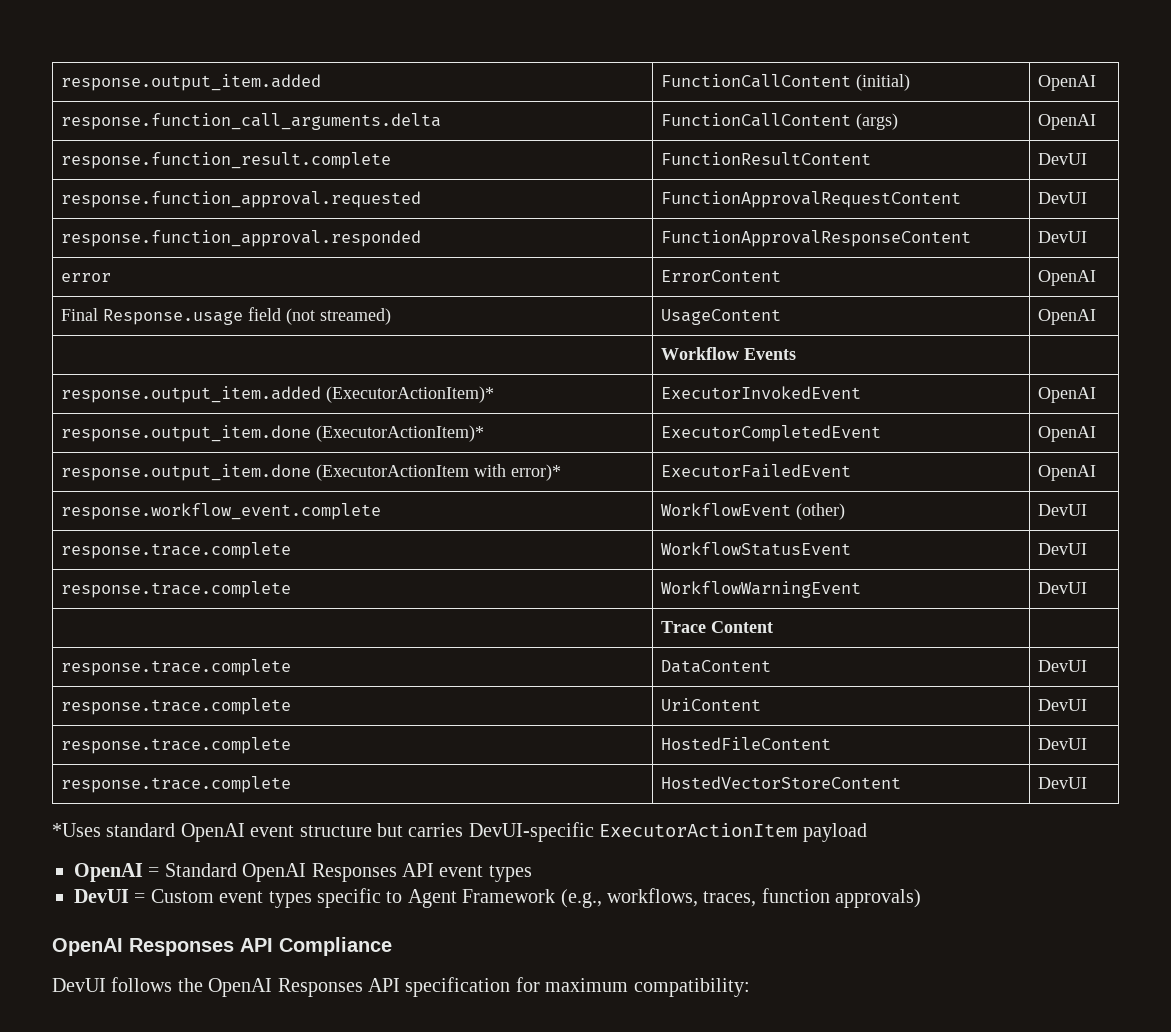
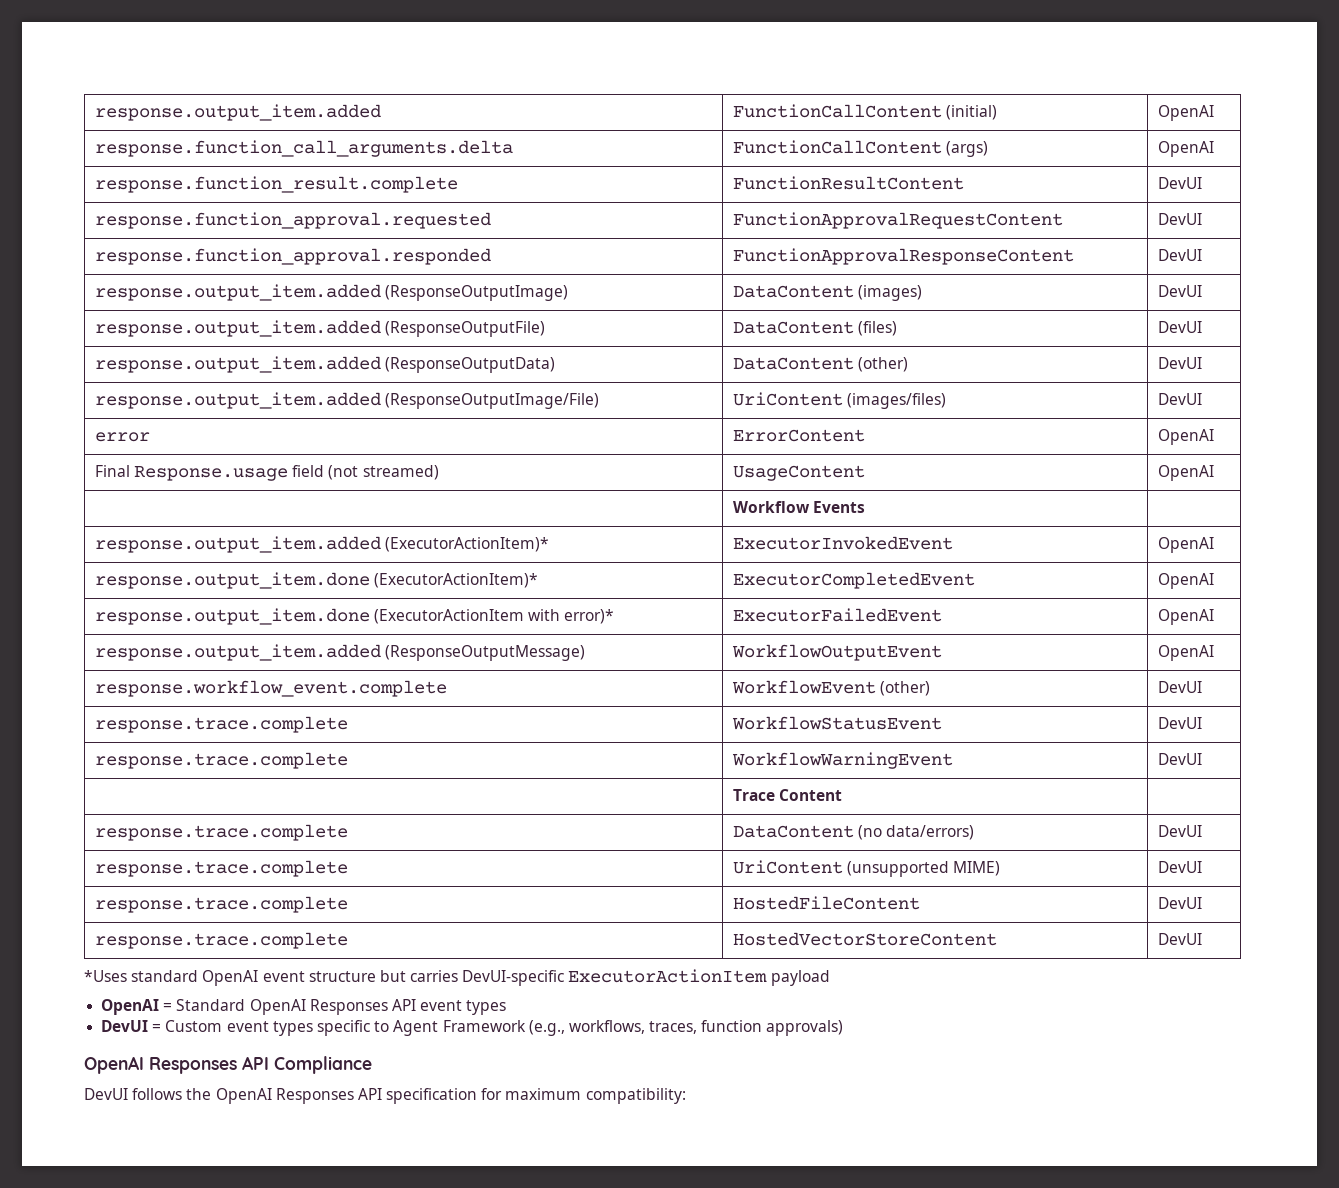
(1087, 237) none -> [94,284,569,301] [732,285,923,301] [1157,285,1202,297] [94,320,546,337] [732,321,898,336] [1157,321,1202,333] [94,356,556,373] [732,357,909,372] [1157,357,1202,369] [94,392,600,409] [732,392,947,409] [1157,393,1202,405] // response.output_item.added (ResponseOutputImage) | DataContent (images) | DevUI // response.output_item.added (ResponseOutputFile) | DataContent (files) | DevUI // response.output_item.added (ResponseOutputData) | DataContent (other) | DevUI // response.output_item.added (ResponseOutputImage/File) | UriContent (images/files) | DevUI
(1096, 473) none -> [94,644,586,661] [731,644,942,661] [1157,645,1214,661] // response.output_item.added (ResponseOutputMessage) | WorkflowOutputEvent | OpenAI
(771, 666) none -> [858,825,975,840] (no data/errors)
(761, 704) none -> [847,861,1001,877] (unsupported MIME)

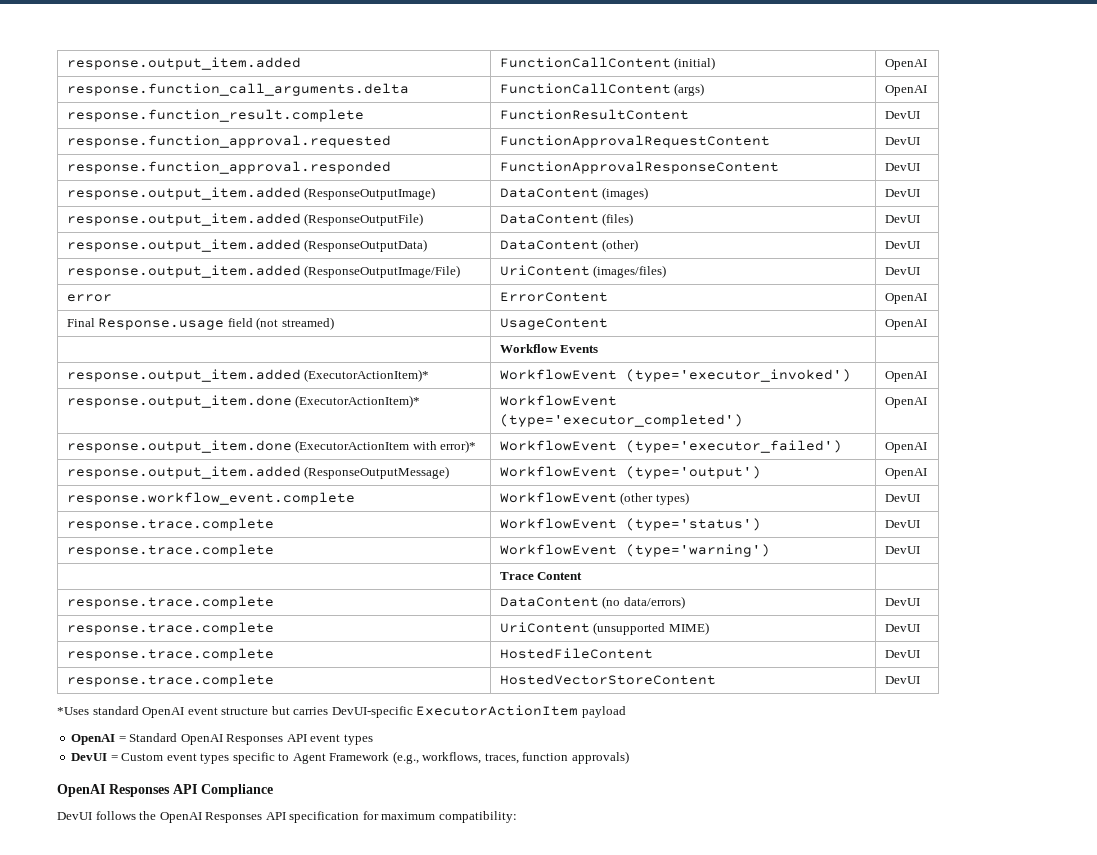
[732,536,953,550] ExecutorInvokedEvent -> [499,369,851,382] WorkflowEvent (type='executor_invoked')
[732,572,975,589] ExecutorCompletedEvent -> [499,395,617,406] [499,414,743,427] WorkflowEvent (type='executor_completed')
[732,608,942,622] ExecutorFailedEvent -> [499,440,842,453] WorkflowEvent (type='executor_failed')
[731,644,942,661] WorkflowOutputEvent -> [499,466,761,479] WorkflowEvent (type='output')
[880,681,931,696] [1157,681,1202,693] [94,716,348,733] [731,716,942,730] [1157,717,1202,729] [94,752,348,769] [731,752,953,769] (other) | DevUI // response.trace.complete | WorkflowStatusEvent | DevUI // response.trace.complete | WorkflowWarningEvent -> [620,492,689,505] [884,494,920,502] [66,518,274,531] [499,518,761,531] [884,520,920,528] [66,544,274,557] [499,544,770,557] (other types) | DevUI // response.trace.complete | WorkflowEvent (type='status') | DevUI // response.trace.complete | WorkflowEvent (type='warning')

